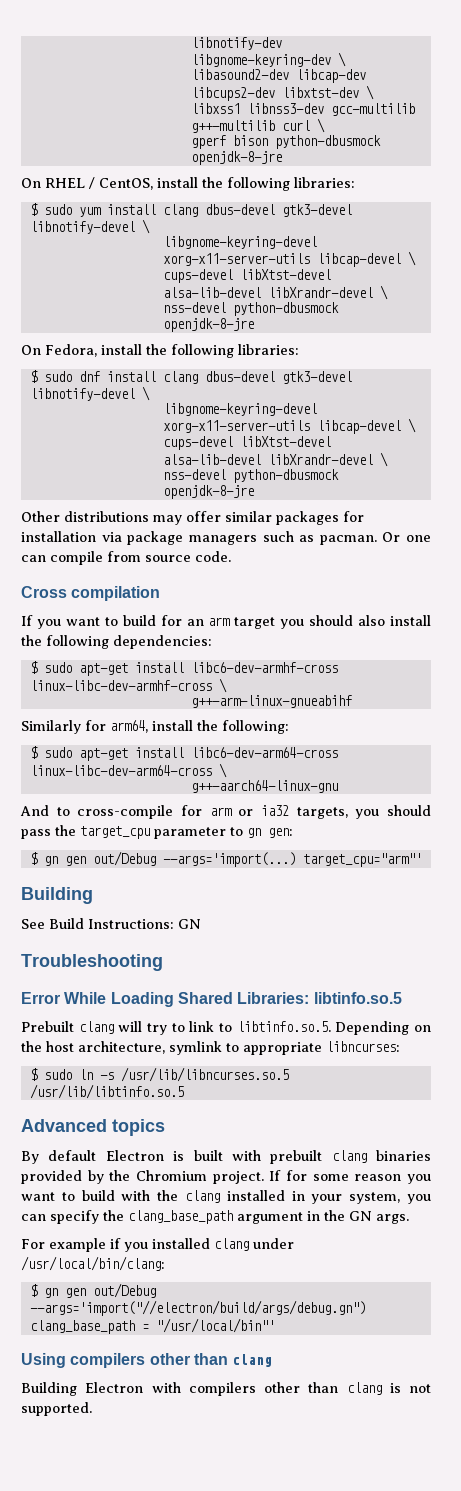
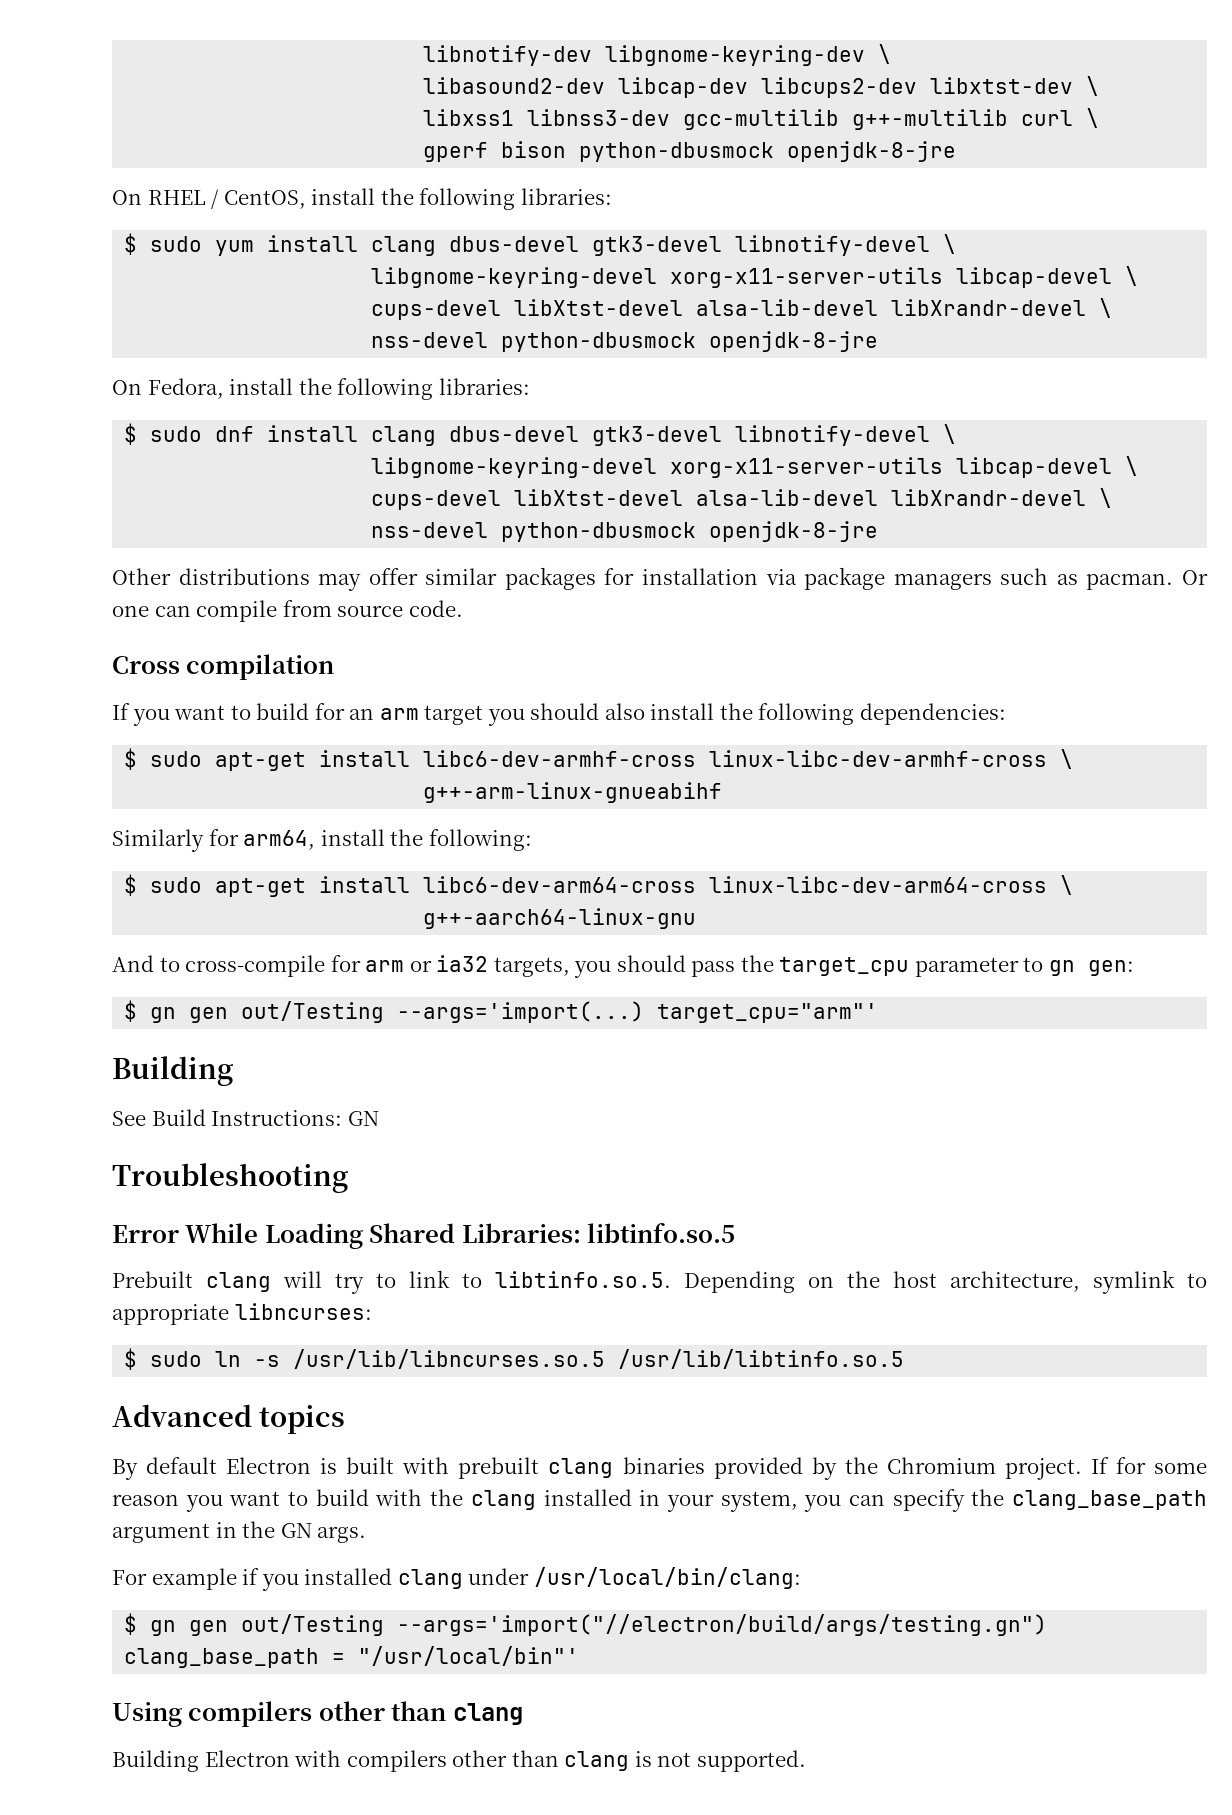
[92,851,156,866] out/Debug -> [241,1001,385,1023] out/Testing
[92,1283,156,1298] [29,1300,366,1316] out/Debug --args='import("//electron/build/args/debug.gn") -> [241,1614,1048,1636] out/Testing --args='import("//electron/build/args/testing.gn")

